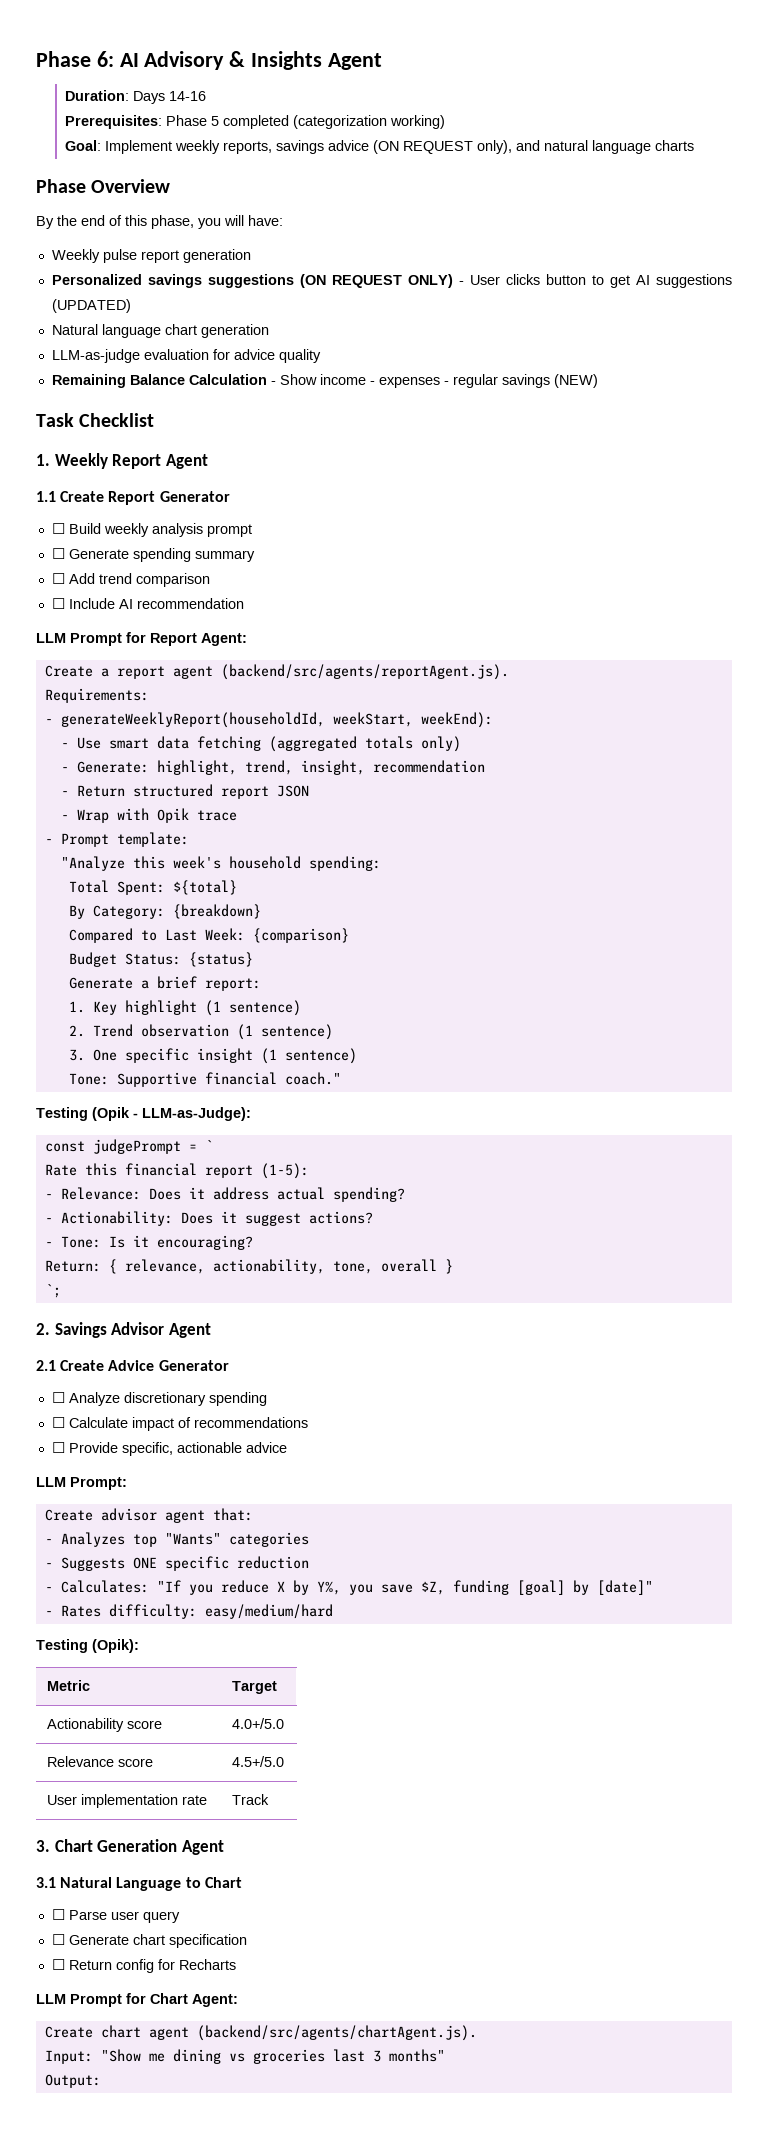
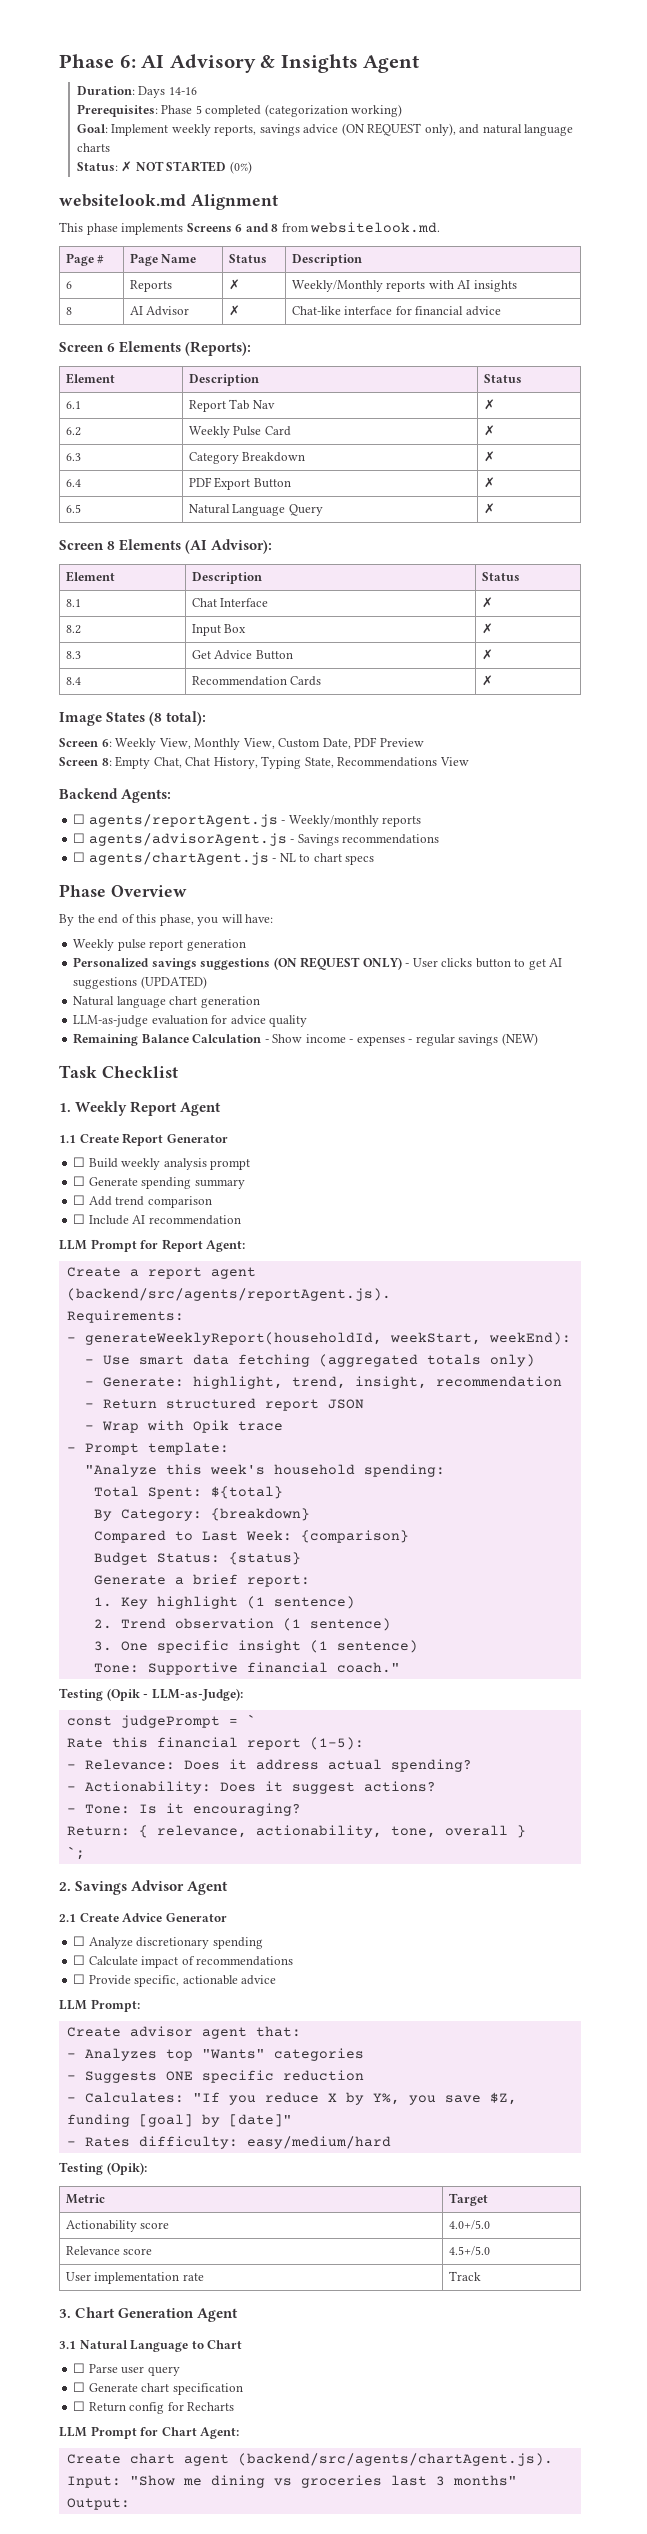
(694, 145) none -> [76,161,252,174] [59,194,278,210] [59,222,441,235] [65,253,105,266] [129,253,197,266] [228,254,267,263] [291,254,362,266] [65,281,72,289] [129,280,172,292] [228,279,240,290] [291,280,517,292] [65,307,72,315] [129,306,190,316] [228,305,240,316] [291,306,501,316] [59,341,252,356] [65,373,115,384] [188,374,259,386] [483,374,522,383] [65,401,81,409] [188,399,275,412] [483,399,495,410] [65,427,81,436] [188,426,291,438] [483,425,495,436] [65,453,81,461] [188,452,306,464] [483,451,495,462] [65,479,81,487] [188,477,291,490] [483,477,495,488] [65,504,81,513] [188,504,323,516] [483,503,495,514] [59,539,273,554] [65,571,115,582] [191,572,262,584] [481,572,520,581] [65,599,81,607] [191,598,269,607] [481,597,493,608] [65,625,81,634] [191,624,247,636] [481,623,493,634] [65,651,81,659] [191,650,293,660] [481,649,493,660] [65,677,81,685] [191,676,322,686] [481,675,493,686] [59,711,207,726] [59,737,424,750] [59,756,469,769] [59,788,172,803] [73,814,422,827] [73,833,440,846] [73,852,375,865] // Status: ✗ NOT STARTED (0%) // websitelook.md Alignment // This phase implements Screens 6 and 8 from websitelook.md. // Page # | Page Name | Status | Description // 6 | Reports | ✗ | Weekly/Monthly reports with AI insights // 8 | AI Advisor | ✗ | Chat-like interface for financial advice // Screen 6 Elements (Reports): // Element | Description | Status // 6.1 | Report Tab Nav | ✗ // 6.2 | Weekly Pulse Card | ✗ // 6.3 | Category Breakdown | ✗ // 6.4 | PDF Export Button | ✗ // 6.5 | Natural Language Query | ✗ // Screen 8 Elements (AI Advisor): // Element | Description | Status // 8.1 | Chat Interface | ✗ // 8.2 | Input Box | ✗ // 8.3 | Get Advice Button | ✗ // 8.4 | Recommendation Cards | ✗ // Image States (8 total): // Screen 6: Weekly View, Monthly View, Custom Date, PDF Preview // Screen 8: Empty Chat, Chat History, Typing State, Recommendations View // Backend Agents: // ☐ agents/reportAgent.js - Weekly/monthly reports // ☐ agents/advisorAgent.js - Savings recommendations // ☐ agents/chartAgent.js - NL to chart specs

